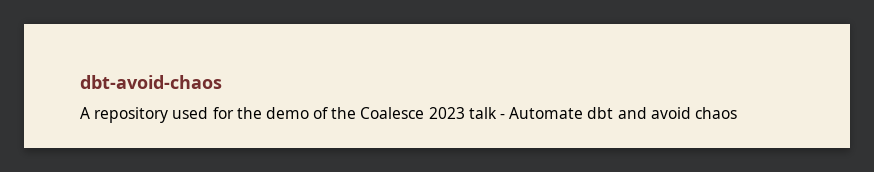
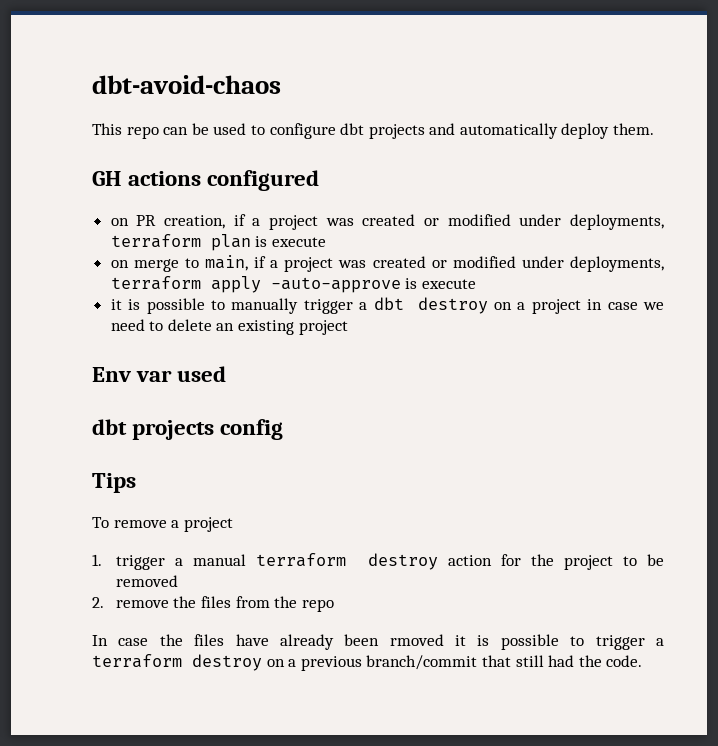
[80,107,737,123] A repository used for the demo of the Coalesce 2023 talk - Automate dbt and avoid chaos -> [92,123,655,139] [92,170,320,191] [110,214,664,230] [110,234,326,251] [110,255,664,272] [110,276,476,293] [110,297,664,314] [110,319,348,335] [92,366,227,382] [92,419,284,440] [92,473,136,493] [92,517,233,532] [92,553,664,570] [115,575,178,587] [92,596,334,612] [92,634,664,650] [92,654,643,671] This repo can be used to configure dbt projects and automatically deploy them. // GH actions configured // on PR creation, if a project was created or modified under deployments, terraform plan is execute // on merge to main, if a project was created or modified under deployments, terraform apply -auto-approve is execute // it is possible to manually trigger a dbt destroy on a project in case we need to delete an existing project // Env var used // dbt projects config // Tips // To remove a project // 1. trigger a manual terraform destroy action for the project to be removed // 2. remove the files from the repo // In case the files have already been rmoved it is possible to trigger a terraform destroy on a previous branch/commit that still had the code.

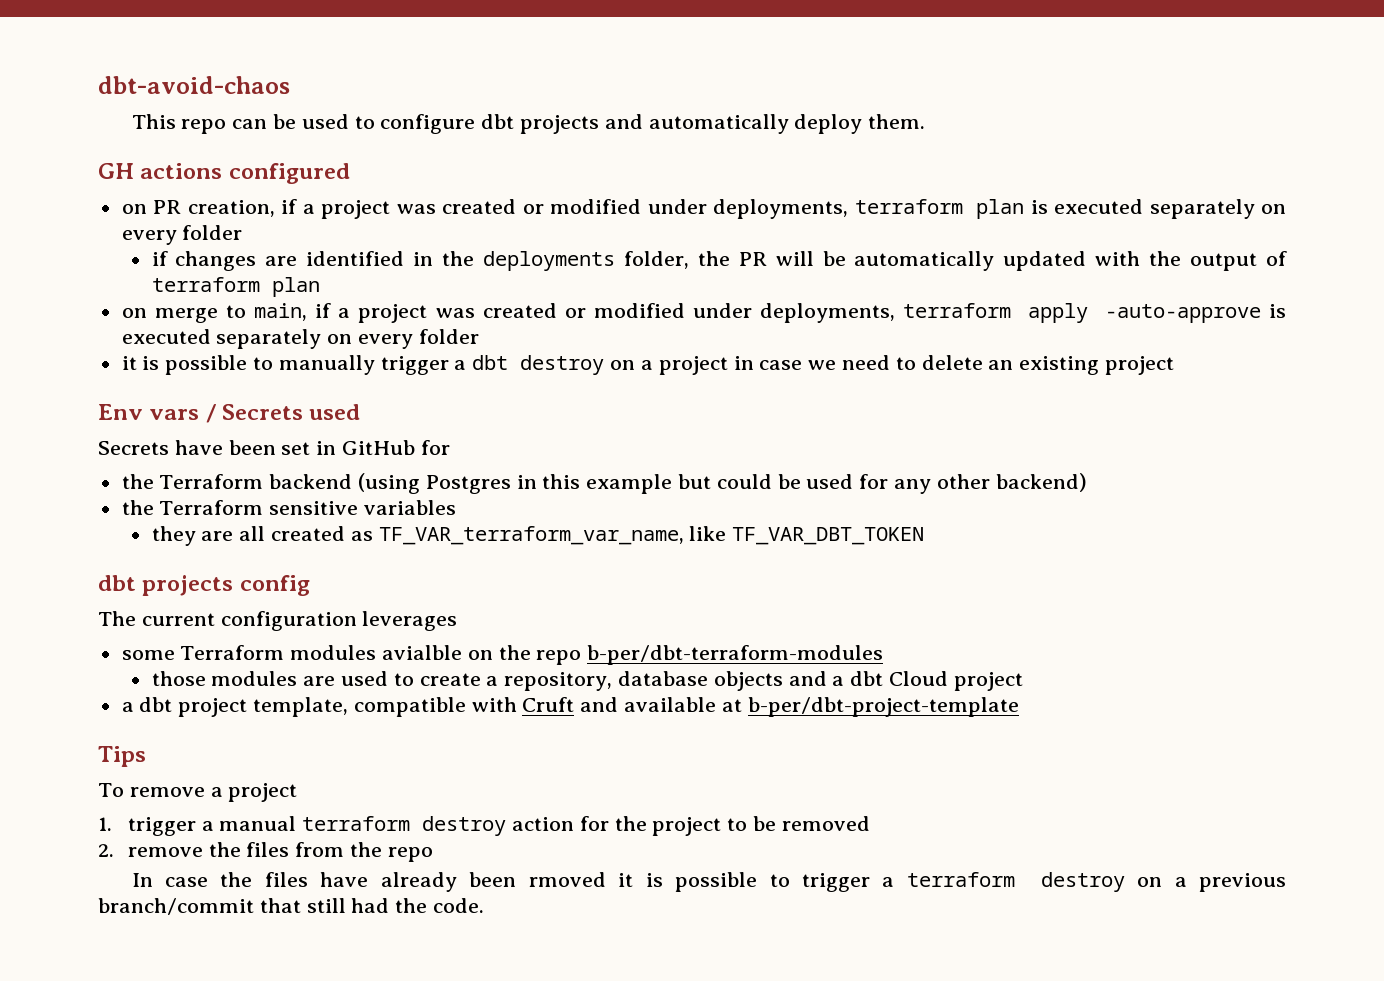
[271,237,326,247] execute -> [1054,199,1286,219] [121,225,243,245] [151,251,1288,271] [151,277,320,297] executed separately on every folder // if changes are identified in the deployments folder, the PR will be automatically updated with the output of terraform plan
[421,279,476,289] execute -> [121,329,479,349] executed separately on every folder
[136,366,227,382] [92,419,284,440] var used // dbt projects config -> [149,404,361,423] [98,440,450,455] [121,473,1087,494] [121,500,457,515] [151,526,925,546] [98,575,310,596] [98,611,458,631] [121,645,884,665] [151,671,1023,691] [121,697,1019,717] vars / Secrets used // Secrets have been set in GitHub for // the Terraform backend (using Postgres in this example but could be used for any other backend) // the Terraform sensitive variables // they are all created as TF_VAR_terraform_var_name, like TF_VAR_DBT_TOKEN // dbt projects config // The current configuration leverages // some Terraform modules avialble on the repo b-per/dbt-terraform-modules // those modules are used to create a repository, database objects and a dbt Cloud project // a dbt project template, compatible with Cruft and available at b-per/dbt-project-template

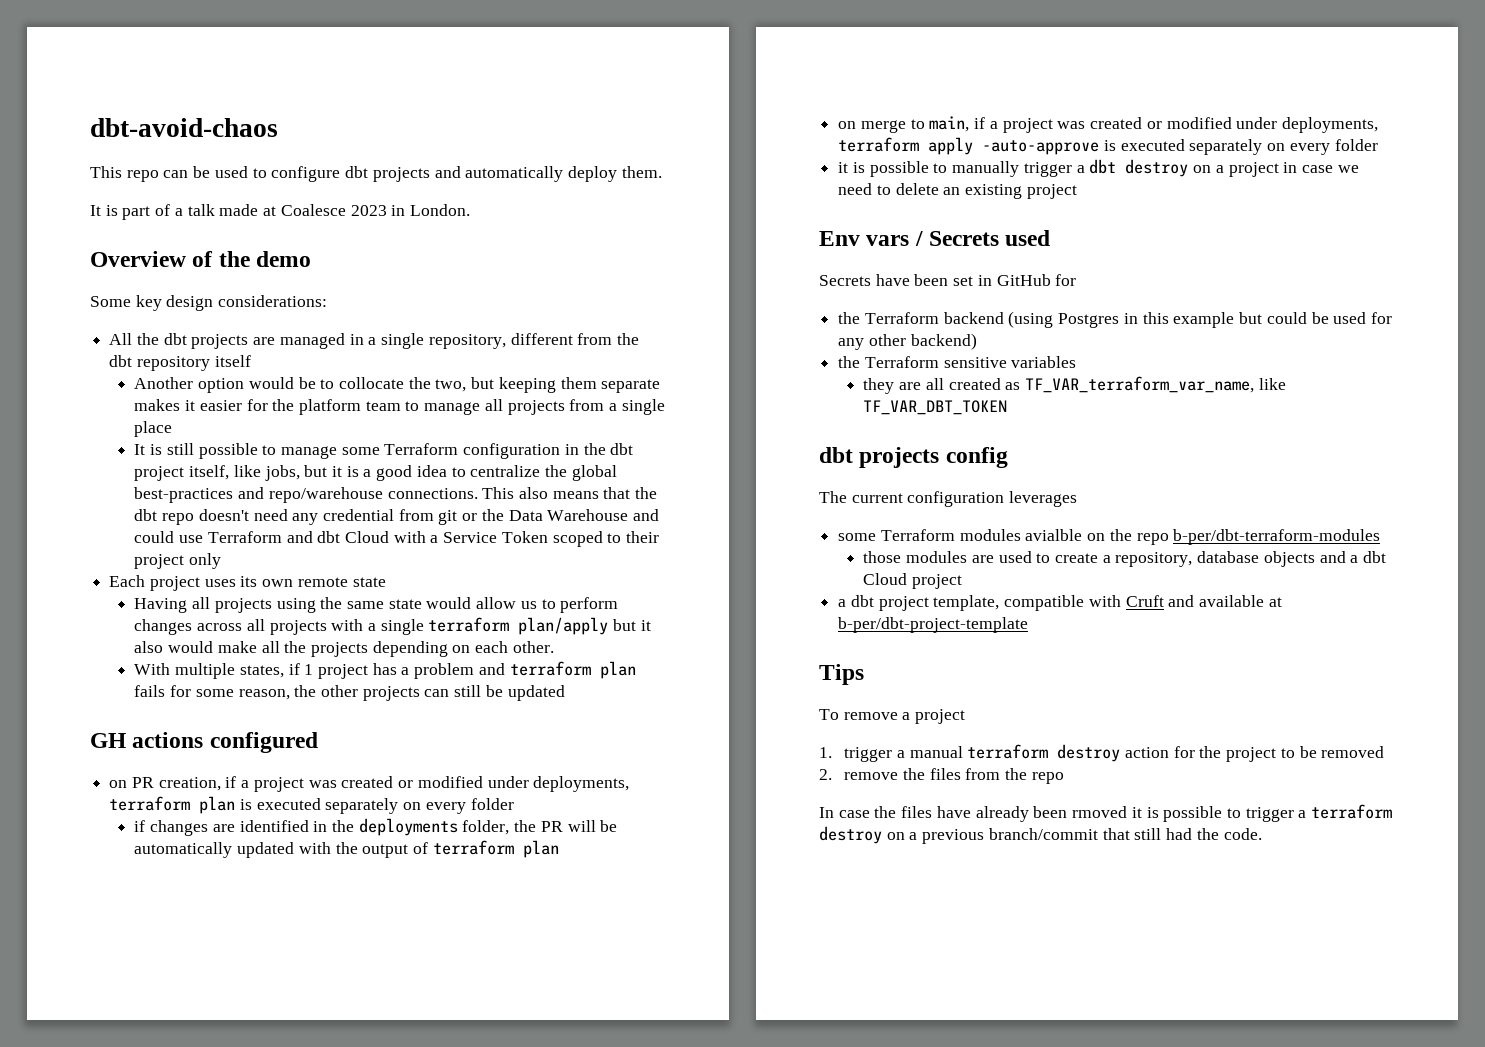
(926, 121) none -> [90,204,470,220] [90,251,312,267] [90,295,328,311] [109,333,639,349] [109,355,251,371] [134,377,661,393] [134,399,665,415] [134,421,173,437] [134,443,634,459] [134,465,617,481] [134,487,658,503] [134,509,660,525] [134,531,660,547] [134,553,222,569] [109,575,386,591] [134,597,619,613] [134,617,651,635] [134,641,554,657] [134,661,636,679] [134,685,565,701] // It is part of a talk made at Coalesce 2023 in London. // Overview of the demo // Some key design considerations: // All the dbt projects are managed in a single repository, different from the dbt repository itself // Another option would be to collocate the two, but keeping them separate makes it easier for the platform team to manage all projects from a single place // It is still possible to manage some Terraform configuration in the dbt project itself, like jobs, but it is a good idea to centralize the global best-practices and repo/warehouse connections. This also means that the dbt repo doesn't need any credential from git or the Data Warehouse and could use Terraform and dbt Cloud with a Service Token scoped to their project only // Each project uses its own remote state // Having all projects using the same state would allow us to perform changes across all projects with a single terraform plan/apply but it also would make all the projects depending on each other. // With multiple states, if 1 project has a problem and terraform plan fails for some reason, the other projects can still be updated

